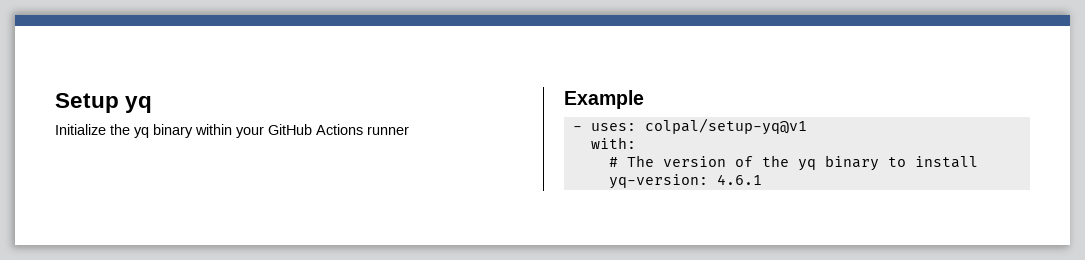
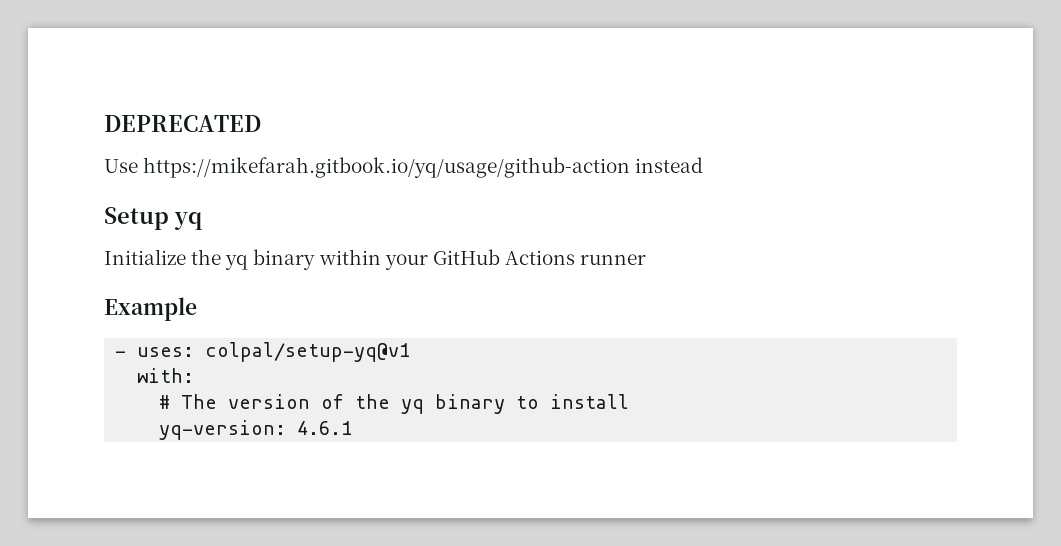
(55, 103) none -> [104,115,261,132] [104,157,704,178] DEPRECATED // Use https://mikefarah.gitbook.io/yq/usage/github-action instead //

